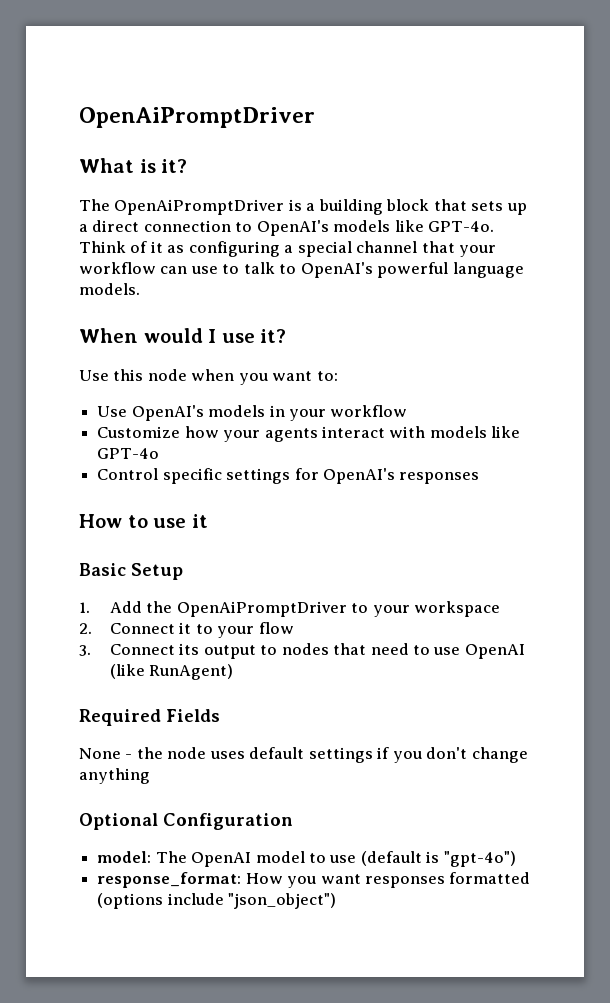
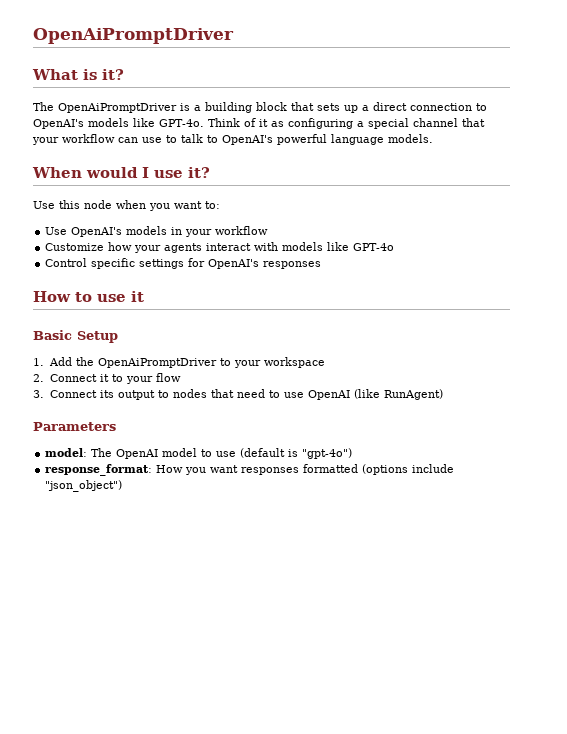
[79,709,220,726] [79,747,528,763] [79,768,150,784] [79,813,293,830] Required Fields // None - the node uses default settings if you don't change anything // Optional Configuration -> [33,422,116,431] Parameters

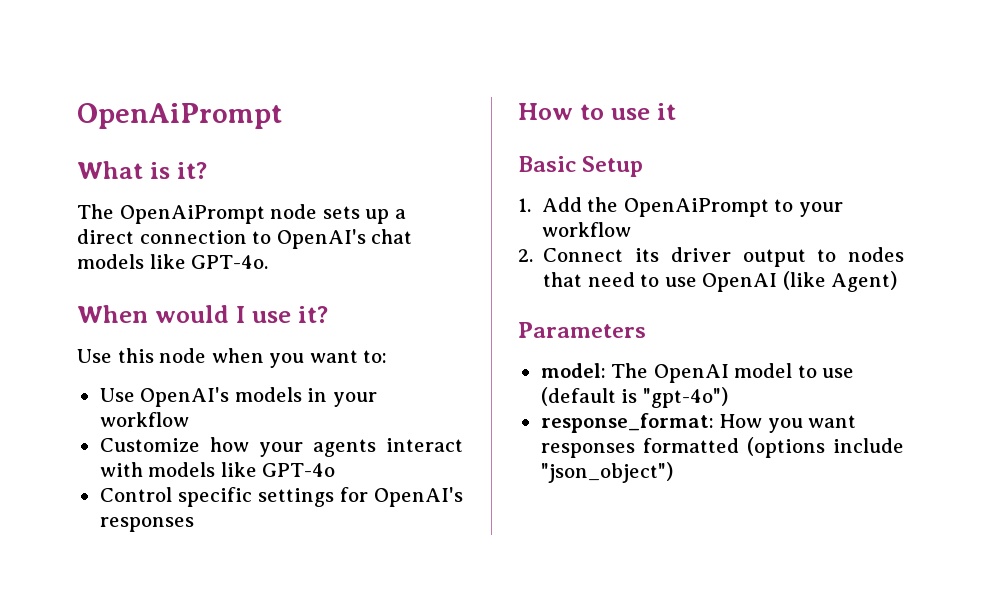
[33,28,234,44] OpenAiPromptDriver -> [77,103,282,129] OpenAiPrompt
[58,102,314,113] OpenAiPromptDriver is a building block that -> [119,204,318,224] OpenAiPrompt node
(84, 124) none -> [371,229,413,244] chat
[207,118,485,129] [32,134,433,145] Think of it as configuring a special channel that your workflow can use to talk to OpenAI's powerful language models. -> (269, 262) none
[97,357,325,368] [33,373,181,384] [33,390,44,398] OpenAiPromptDriver to your workspace // 2. Connect it to your flow // 3. -> [623,198,843,217] [541,222,631,237] [518,249,533,262] OpenAiPrompt to your workflow // 2.
(114, 394) none -> [670,247,731,262] driver
[383,389,443,400] RunAgent) -> [831,271,898,292] Agent)

